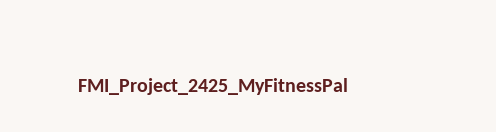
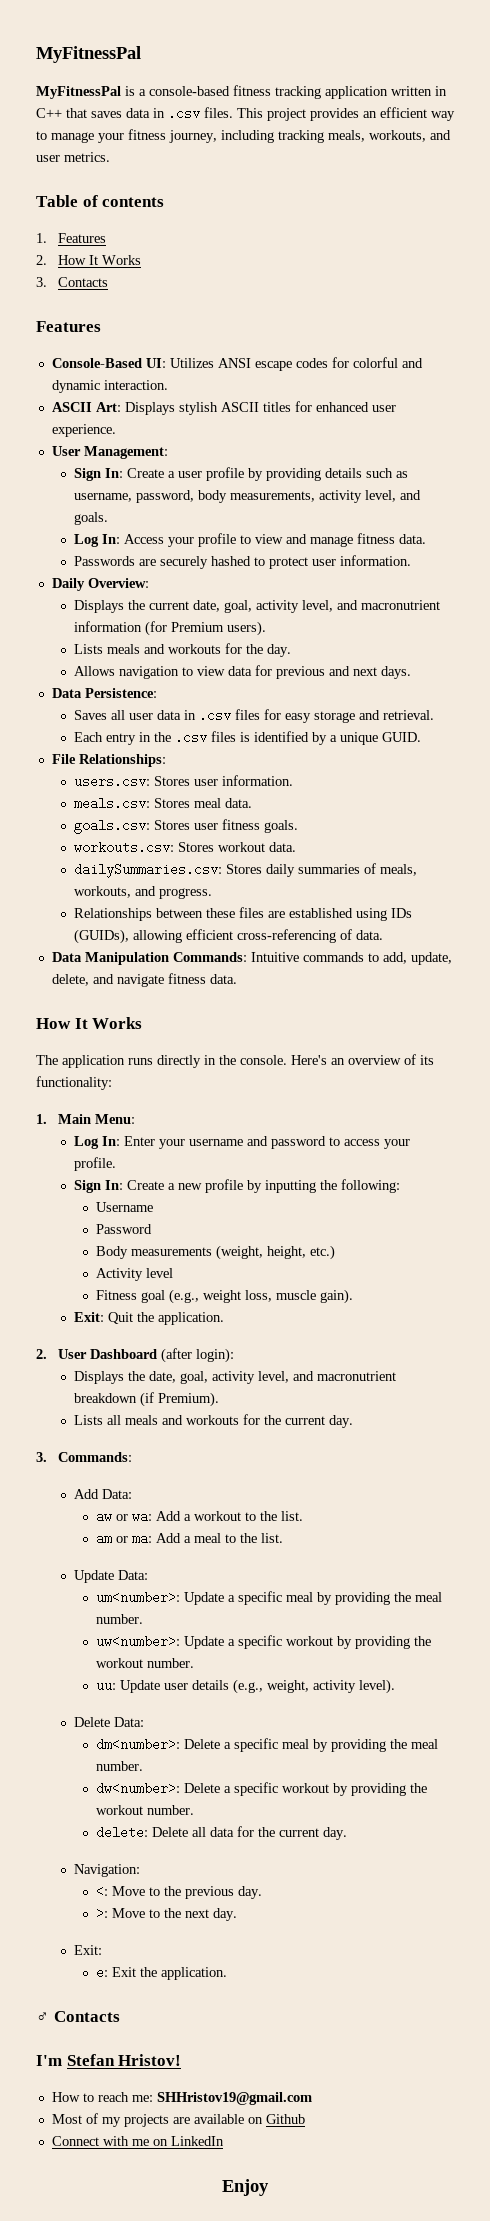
[78,78,348,95] FMI_Project_2425_MyFitnessPal -> [36,46,141,63] [36,85,447,99] [36,107,455,121] [36,129,451,143] [36,152,110,162] [36,195,165,207] [36,233,106,243] [36,255,141,265] [36,277,108,287] [36,321,101,332] [51,357,423,371] [51,380,168,393] [51,401,396,415] [51,424,116,437] [51,446,168,459] [73,467,408,481] [73,490,421,503] [73,512,108,525] [73,533,426,547] [73,555,411,569] [51,578,149,591] [73,600,440,613] [73,621,266,636] [73,643,291,657] [73,665,411,679] [51,688,157,698] [73,709,434,723] [73,731,421,745] [51,754,166,767] [73,775,293,788] [73,797,252,810] [73,819,298,834] [73,841,296,854] [73,863,417,878] [73,886,212,899] [73,907,412,921] [73,929,383,944] [51,952,452,965] [51,973,237,987] [36,1017,143,1029] [36,1054,434,1068] [36,1076,112,1090] [36,1114,135,1124] [73,1136,410,1149] [73,1157,116,1171] [73,1179,400,1193] [95,1202,153,1212] [95,1224,152,1234] [95,1245,335,1260] [95,1268,173,1281] [95,1289,353,1304] [73,1312,224,1325] [36,1348,234,1363] [73,1371,396,1384] [73,1392,219,1407] [73,1414,353,1428] [36,1452,132,1462] [73,1489,132,1499] [95,1510,303,1523] [95,1532,283,1545] [73,1570,148,1583] [95,1591,442,1605] [95,1614,143,1624] [95,1635,431,1649] [95,1658,194,1668] [95,1679,395,1694] [73,1717,144,1727] [95,1738,438,1752] [95,1761,143,1771] [95,1782,427,1796] [95,1805,194,1815] [95,1826,347,1840] [73,1864,140,1877] [95,1885,262,1899] [95,1907,237,1921] [73,1945,102,1955] [95,1966,227,1980] [36,2011,120,2022] [36,2054,182,2066] [51,2092,312,2105] [51,2113,305,2127] [51,2136,224,2146] [222,2179,269,2196] MyFitnessPal // MyFitnessPal is a console-based fitness tracking application written in C++ that saves data in .csv files. This project provides an efficient way to manage your fitness journey, including tracking meals, workouts, and user metrics. // Table of contents // 1. Features // 2. How It Works // 3. Contacts // Features // Console-Based UI: Utilizes ANSI escape codes for colorful and dynamic interaction. // ASCII Art: Displays stylish ASCII titles for enhanced user experience. // User Management: // Sign In: Create a user profile by providing details such as username, password, body measurements, activity level, and goals. // Log In: Access your profile to view and manage fitness data. // Passwords are securely hashed to protect user information. // Daily Overview: // Displays the current date, goal, activity level, and macronutrient information (for Premium users). // Lists meals and workouts for the day. // Allows navigation to view data for previous and next days. // Data Persistence: // Saves all user data in .csv files for easy storage and retrieval. // Each entry in the .csv files is identified by a unique GUID. // File Relationships: // users.csv: Stores user information. // meals.csv: Stores meal data. // goals.csv: Stores user fitness goals. // workouts.csv: Stores workout data. // dailySummaries.csv: Stores daily summaries of meals, workouts, and progress. // Relationships between these files are established using IDs (GUIDs), allowing efficient cross-referencing of data. // Data Manipulation Commands: Intuitive commands to add, update, delete, and navigate fitness data. // How It Works // The application runs directly in the console. Here's an overview of its functionality: // 1. Main Menu: // Log In: Enter your username and password to access your profile. // Sign In: Create a new profile by inputting the following: // Username // Password // Body measurements (weight, height, etc.) // Activity level // Fitness goal (e.g., weight loss, muscle gain). // Exit: Quit the application. // 2. User Dashboard (after login): // Displays the date, goal, activity level, and macronutrient breakdown (if Premium). // Lists all meals and workouts for the current day. // 3. Commands: // Add Data: // aw or wa: Add a workout to the list. // am or ma: Add a meal to the list. // Update Data: // um<number>: Update a specific meal by providing the meal number. // uw<number>: Update a specific workout by providing the workout number. // uu: Update user details (e.g., weight, activity level). // Delete Data: // dm<number>: Delete a specific meal by providing the meal number. // dw<number>: Delete a specific workout by providing the workout number. // delete: Delete all data for the current day. // Navigation: // <: Move to the previous day. // >: Move to the next day. // Exit: // e: Exit the application. // ♂ Contacts // I'm Stefan Hristov! // How to reach me: SHHristov19@gmail.com // Most of my projects are available on Github // Connect with me on LinkedIn // Enjoy

